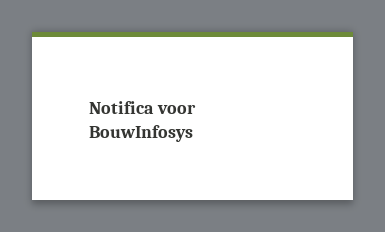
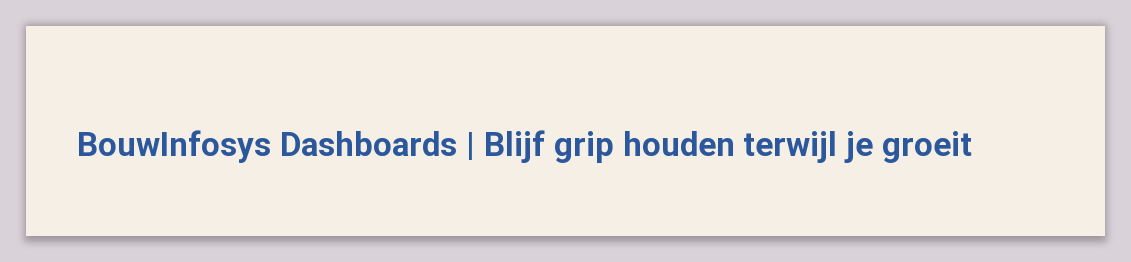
[89,101,196,114] [89,125,193,142] Notifica voor BouwInfosys -> [77,130,973,163] BouwInfosys Dashboards | Blijf grip houden terwijl je groeit

